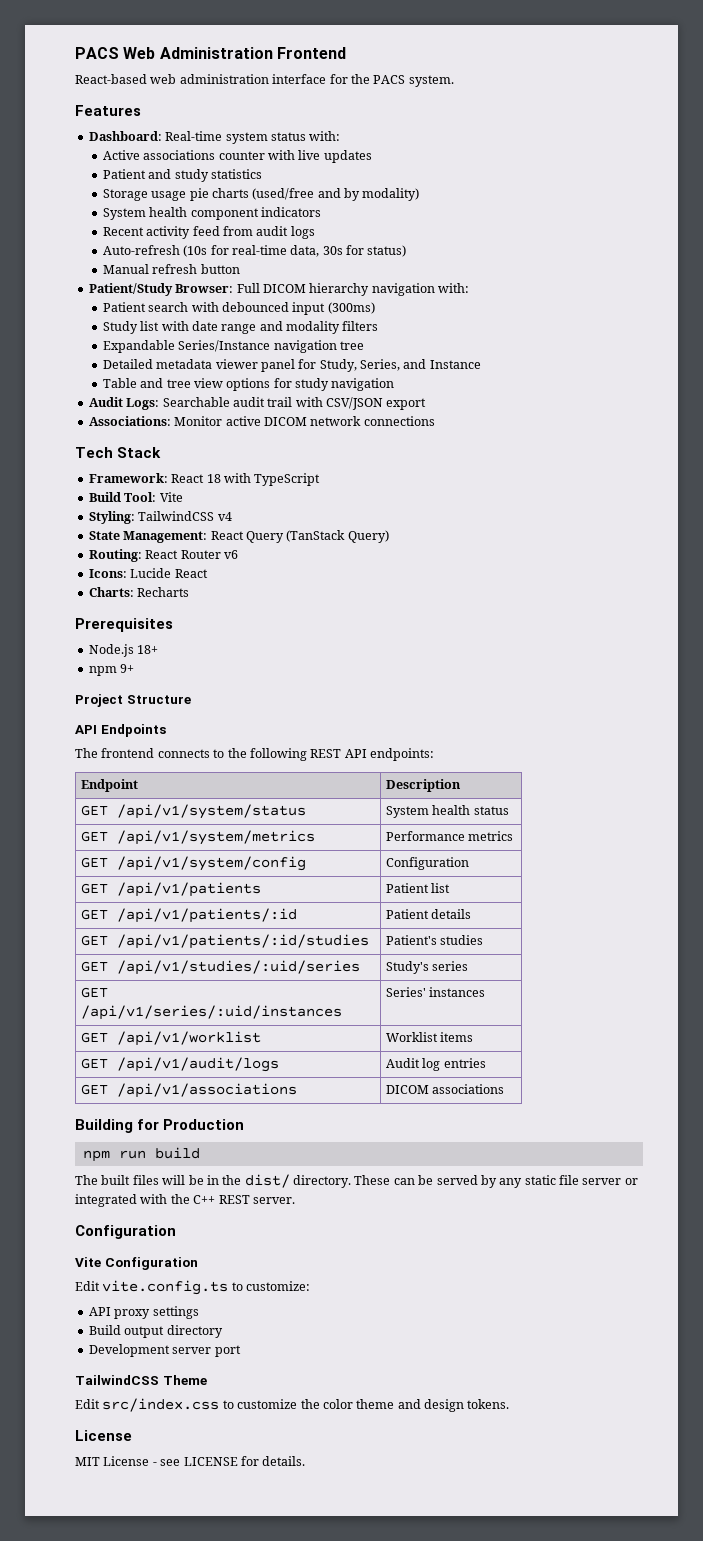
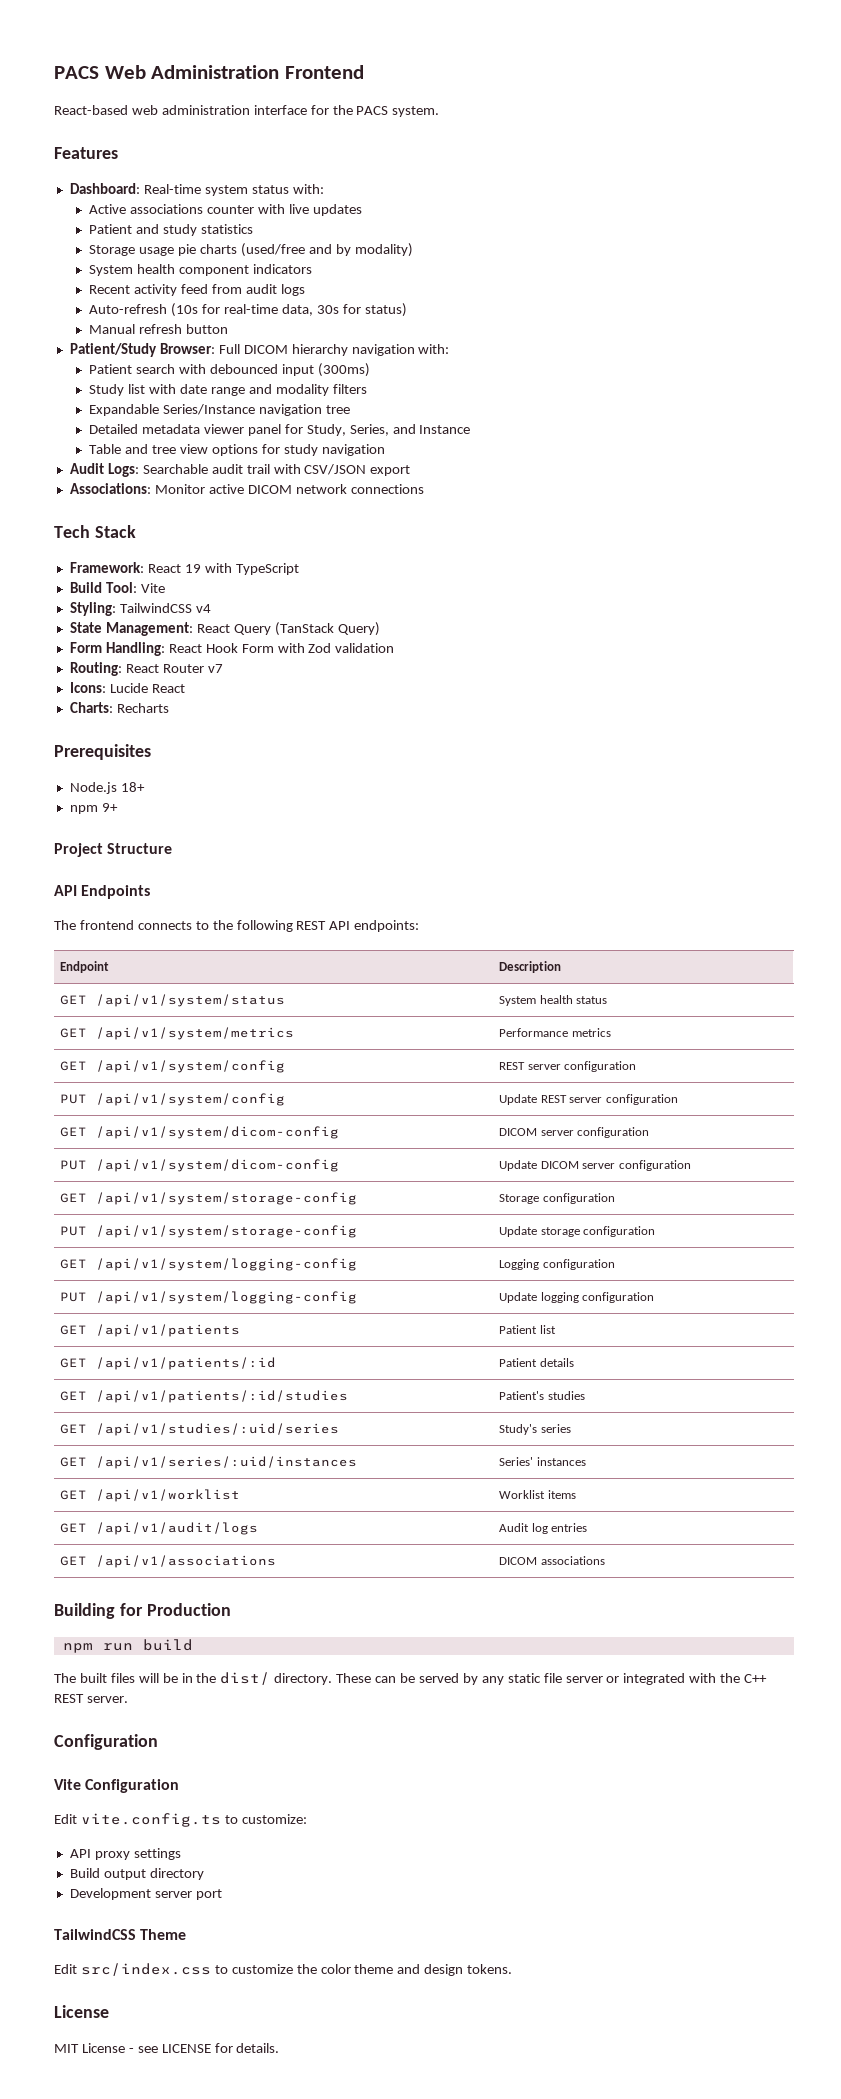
[206,474,221,483] 18 -> [184,564,201,573] 19
(389, 536) none -> [69,642,395,656] // Form Handling: React Hook Form with Zod validation
[223,550,238,559] v6 -> [207,664,223,673] v7
[385,857,469,870] Configuration -> [499,1061,637,1072] [60,1093,286,1106] [499,1094,678,1105] [60,1126,340,1139] [499,1127,650,1138] [60,1159,340,1172] [499,1160,691,1171] [60,1192,358,1205] [499,1193,615,1204] [60,1225,358,1238] [499,1226,656,1237] [60,1258,358,1271] [499,1259,615,1270] [60,1291,358,1304] [499,1292,655,1303] REST server configuration // PUT /api/v1/system/config | Update REST server configuration // GET /api/v1/system/dicom-config | DICOM server configuration // PUT /api/v1/system/dicom-config | Update DICOM server configuration // GET /api/v1/system/storage-config | Storage configuration // PUT /api/v1/system/storage-config | Update storage configuration // GET /api/v1/system/logging-config | Logging configuration // PUT /api/v1/system/logging-config | Update logging configuration

